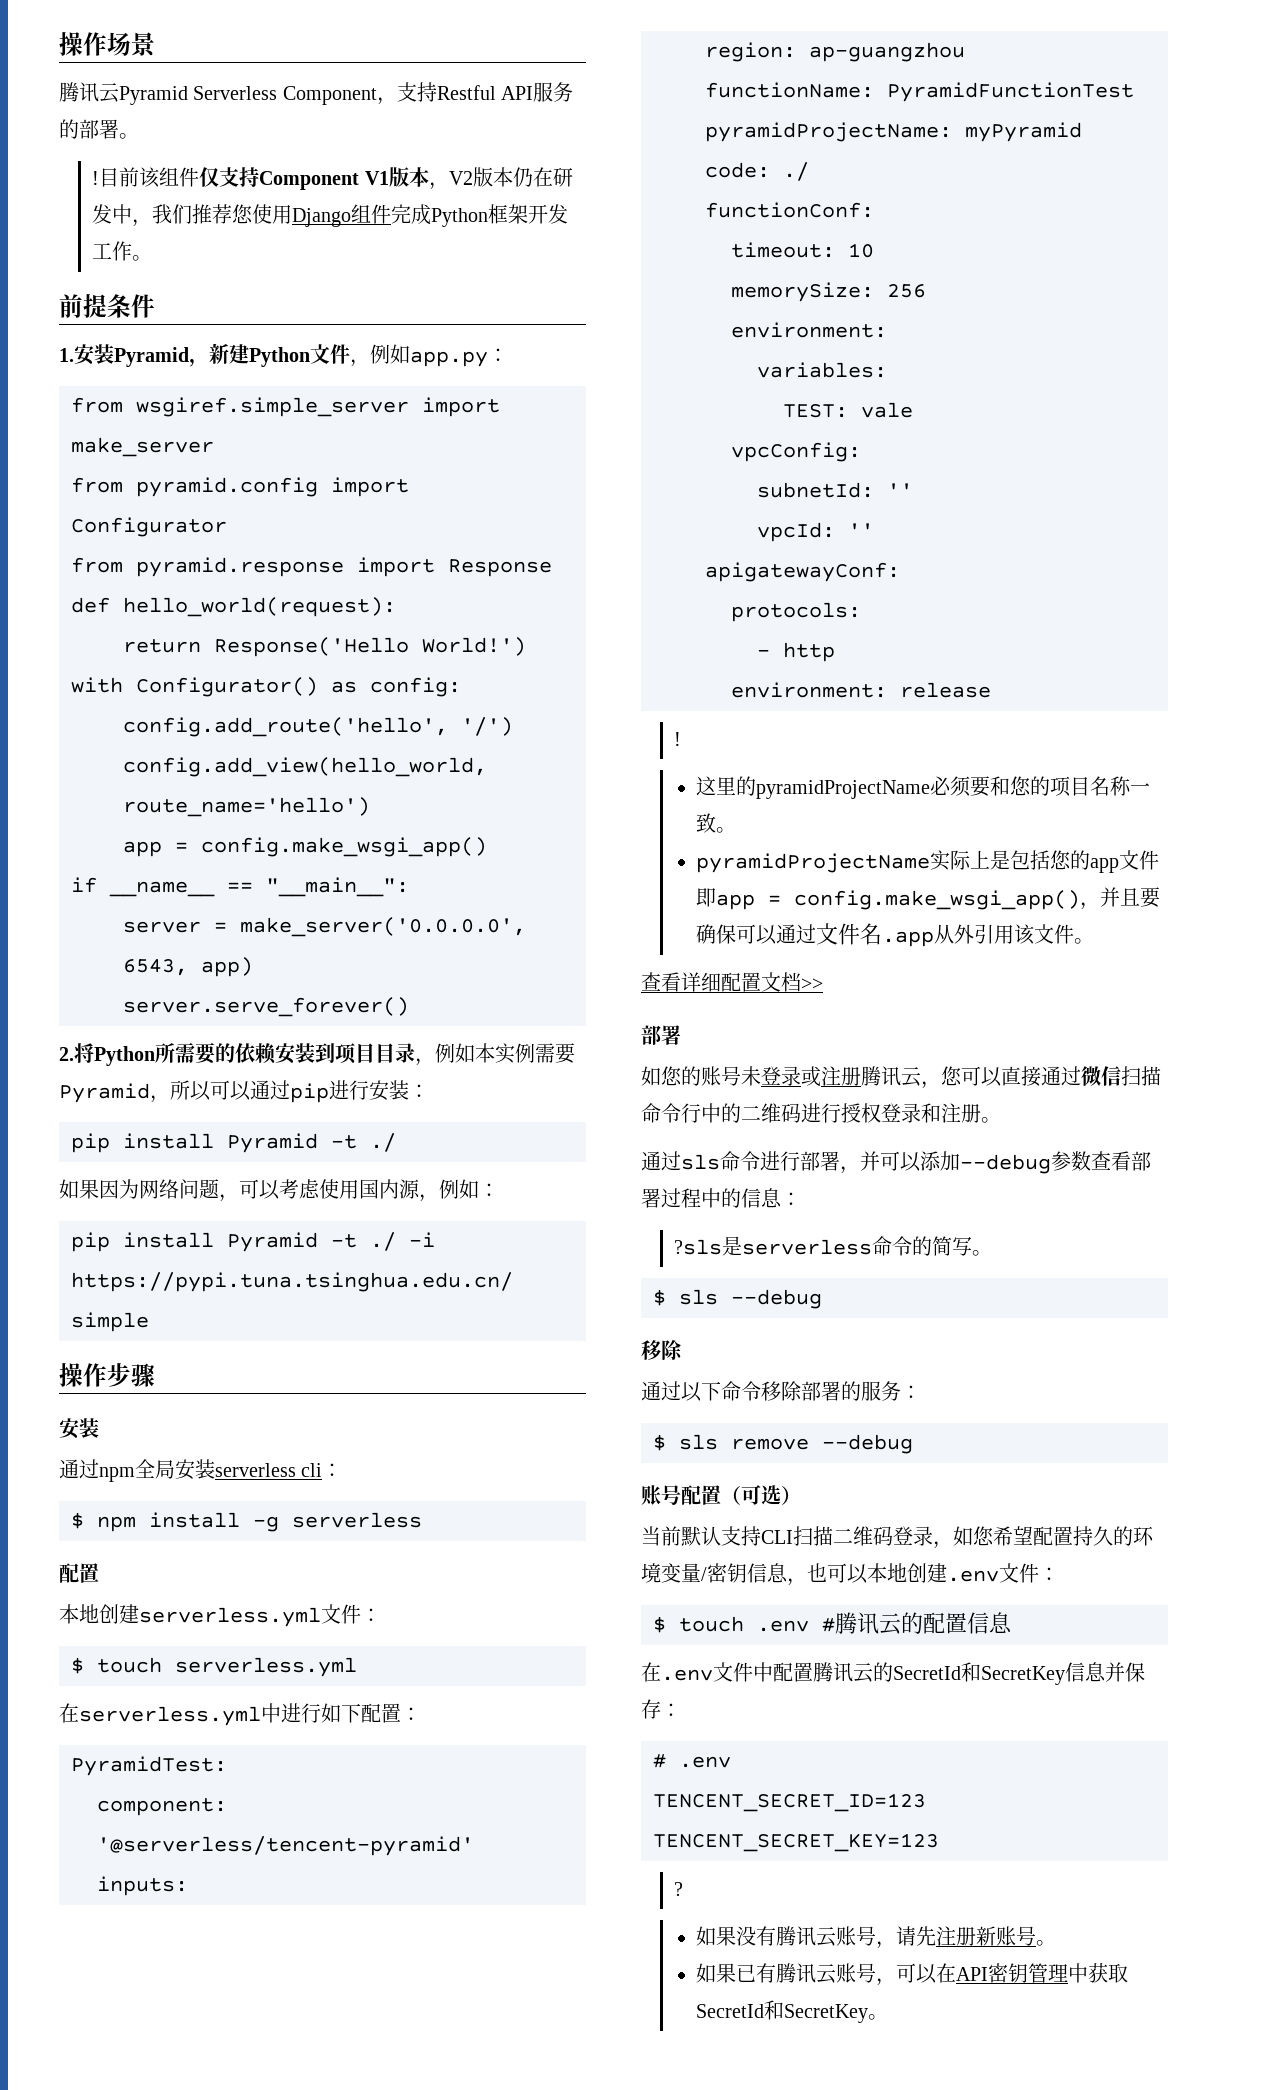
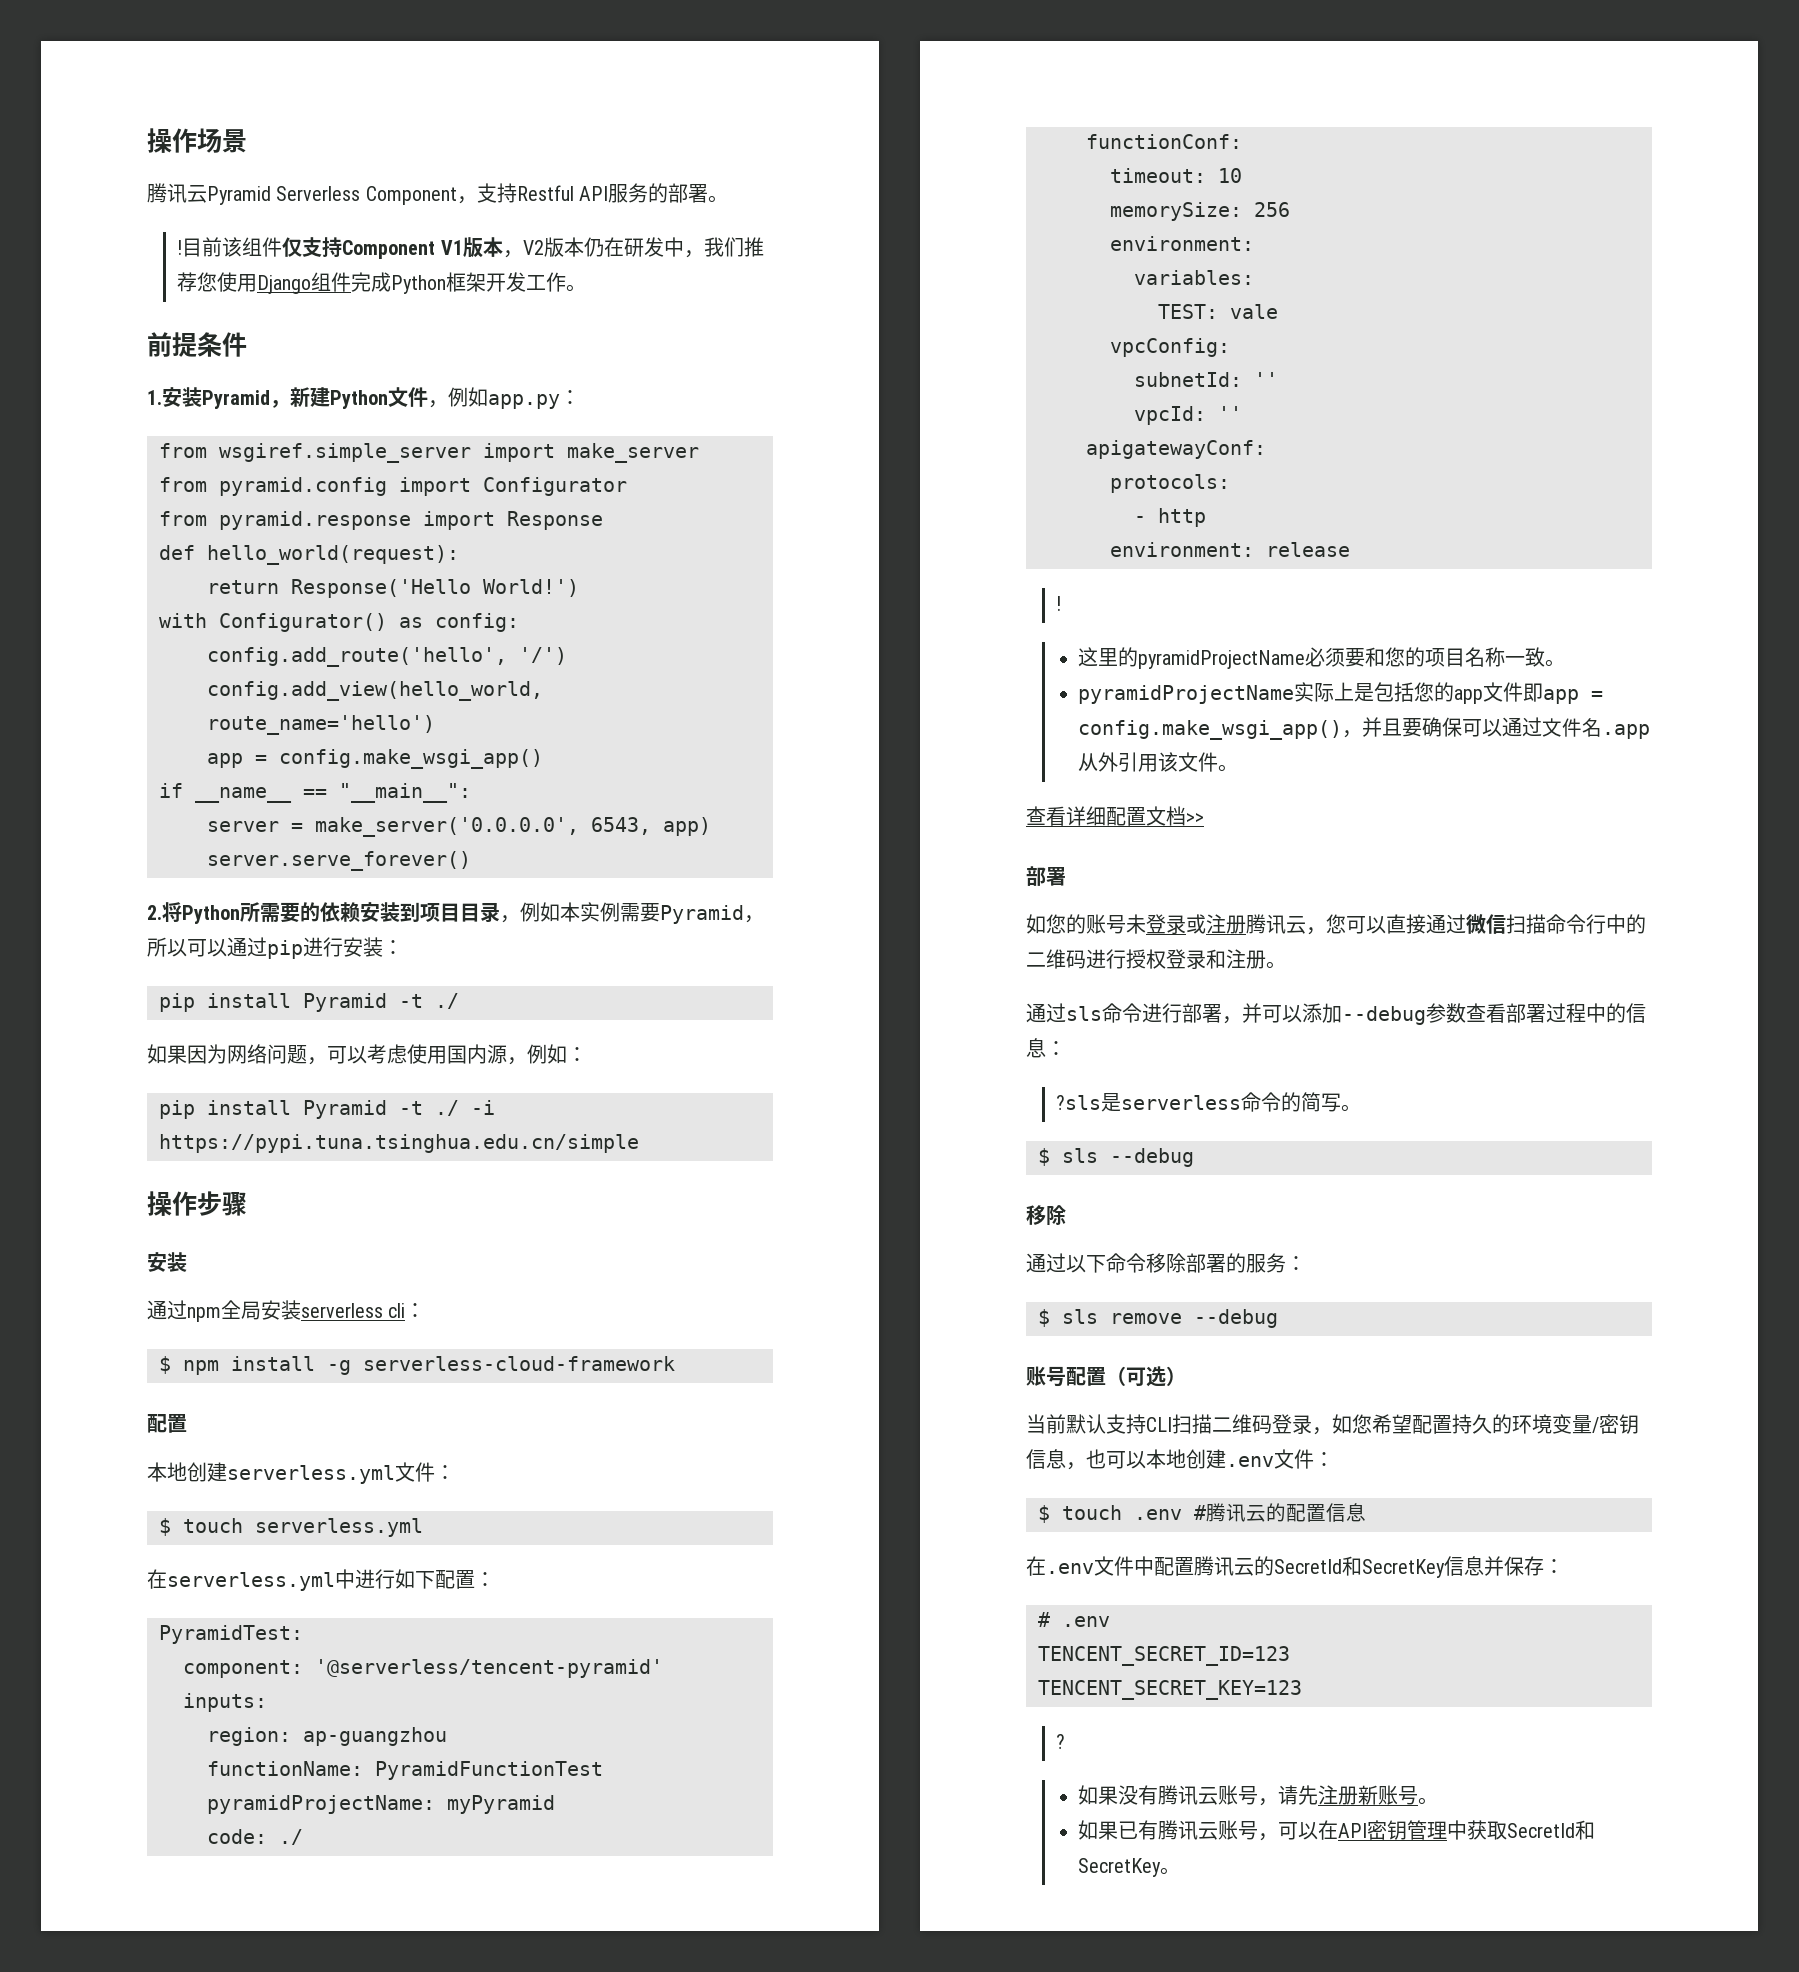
[292,1512,422,1528] serverless -> [363,1356,675,1371] serverless-cloud-framework

